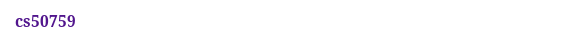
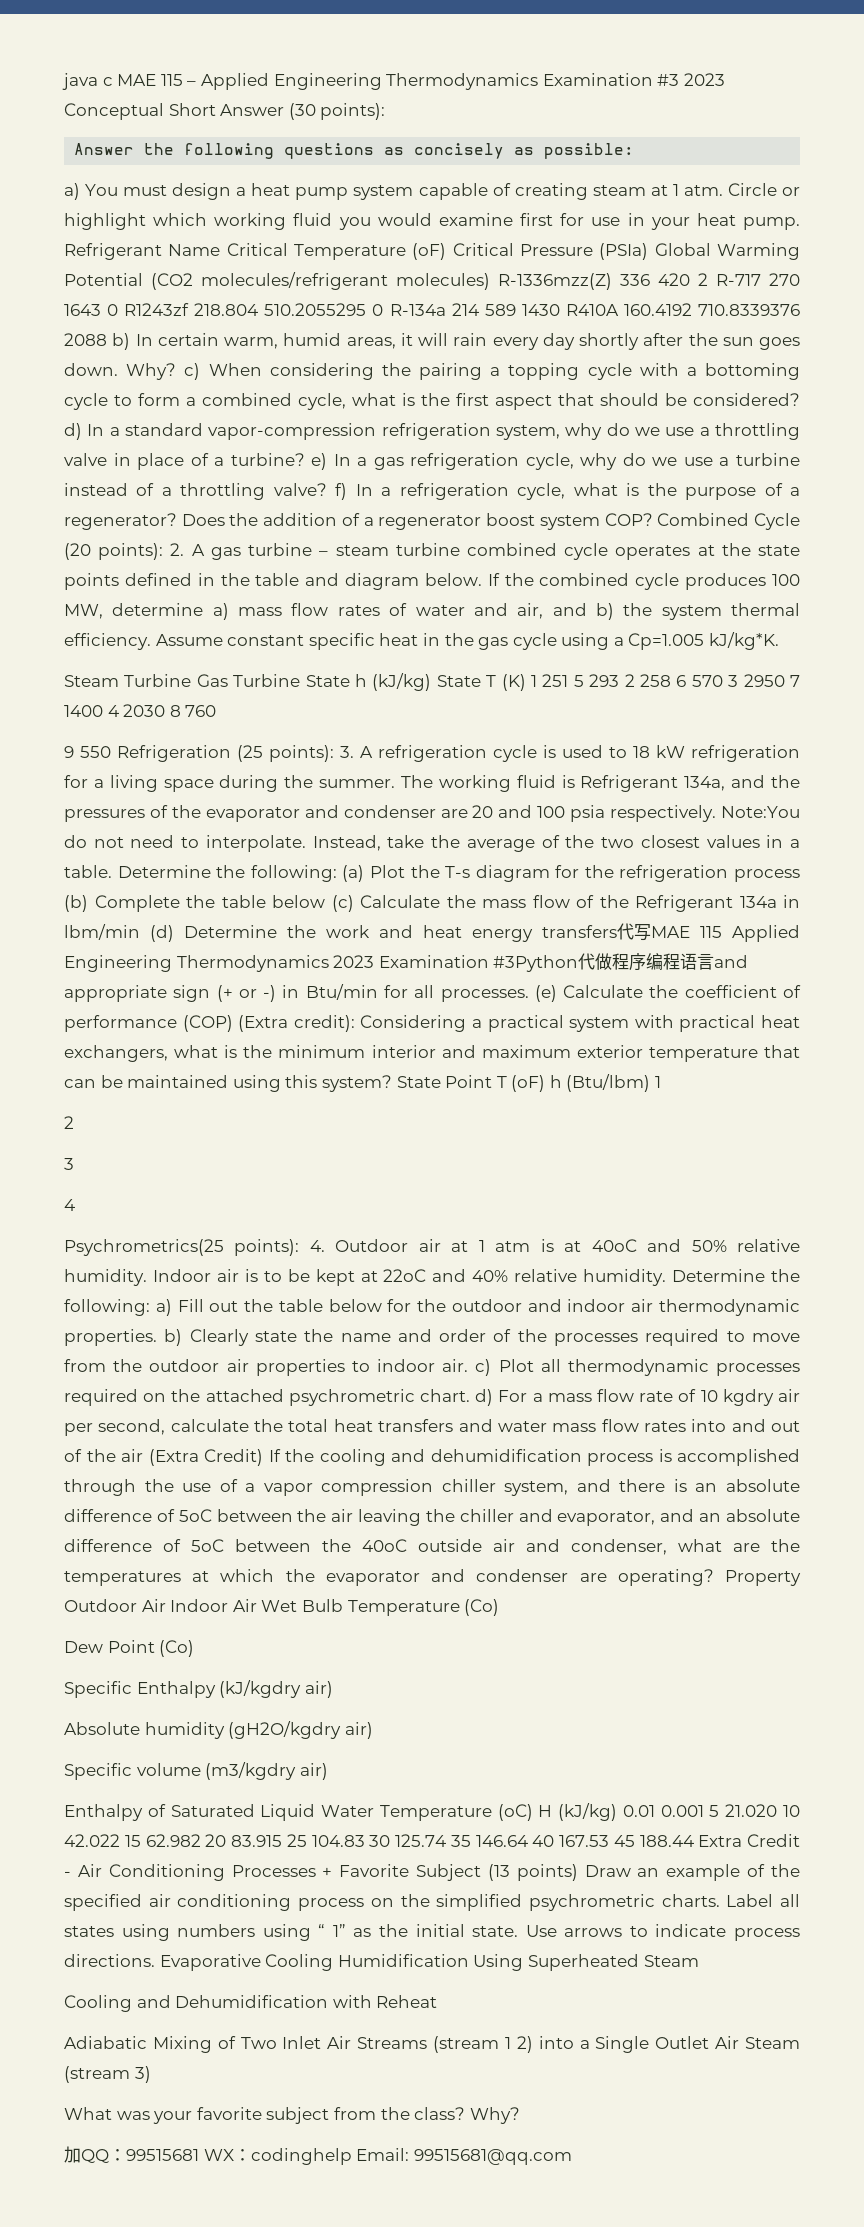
[15,15,76,27] cs50759 -> [62,73,725,90] [64,103,386,120] [74,143,635,159] [64,183,800,200] [64,213,800,230] [64,243,800,260] [64,272,800,290] [64,303,800,316] [64,333,800,350] [64,363,800,380] [64,393,800,410] [64,423,801,440] [64,453,800,470] [64,483,800,500] [64,513,801,530] [64,543,800,560] [64,573,800,590] [64,603,800,620] [64,632,780,650] [64,673,800,691] [64,704,217,717] [64,745,800,762] [64,775,800,792] [64,805,800,822] [64,835,801,852] [64,865,800,882] [64,895,800,912] [64,923,800,942] [64,953,749,972] [64,984,802,1002] [64,1015,801,1032] [64,1045,801,1062] [64,1074,662,1092] [64,1116,74,1129] [64,1158,74,1170] [64,1199,75,1211] [64,1239,800,1256] [64,1269,801,1286] [64,1299,800,1316] [64,1329,800,1346] [64,1359,801,1376] [64,1389,801,1406] [64,1419,800,1436] [64,1449,800,1466] [64,1479,800,1496] [64,1509,800,1526] [64,1539,800,1555] [64,1569,801,1586] [64,1599,500,1616] [64,1640,195,1657] [64,1680,333,1698] [64,1721,373,1739] [64,1762,328,1780] [64,1803,800,1821] [64,1834,800,1847] [64,1864,800,1881] [64,1894,801,1911] [64,1924,800,1941] [64,1954,699,1971] [64,1995,438,2012] [64,2036,801,2053] [64,2066,151,2083] [64,2107,520,2124] [64,2146,572,2165] java c MAE 115 – Applied Engineering Thermodynamics Examination #3 2023 Conceptual Short Answer (30 points): // Answer the following questions as concisely as possible: // a) You must design a heat pump system capable of creating steam at 1 atm. Circle or highlight which working fluid you would examine first for use in your heat pump. Refrigerant Name Critical Temperature (oF) Critical Pressure (PSIa) Global Warming Potential (CO2 molecules/refrigerant molecules) R-1336mzz(Z) 336 420 2 R-717 270 1643 0 R1243zf 218.804 510.2055295 0 R-134a 214 589 1430 R410A 160.4192 710.8339376 2088 b) In certain warm, humid areas, it will rain every day shortly after the sun goes down. Why? c) When considering the pairing a topping cycle with a bottoming cycle to form a combined cycle, what is the first aspect that should be considered? d) In a standard vapor-compression refrigeration system, why do we use a throttling valve in place of a turbine? e) In a gas refrigeration cycle, why do we use a turbine instead of a throttling valve? f) In a refrigeration cycle, what is the purpose of a regenerator? Does the addition of a regenerator boost system COP? Combined Cycle (20 points): 2. A gas turbine – steam turbine combined cycle operates at the state points defined in the table and diagram below. If the combined cycle produces 100 MW, determine a) mass flow rates of water and air, and b) the system thermal efficiency. Assume constant specific heat in the gas cycle using a Cp=1.005 kJ/kg*K. // Steam Turbine Gas Turbine State h (kJ/kg) State T (K) 1 251 5 293 2 258 6 570 3 2950 7 1400 4 2030 8 760 // 9 550 Refrigeration (25 points): 3. A refrigeration cycle is used to 18 kW refrigeration for a living space during the summer. The working fluid is Refrigerant 134a, and the pressures of the evaporator and condenser are 20 and 100 psia respectively. Note:You do not need to interpolate. Instead, take the average of the two closest values in a table. Determine the following: (a) Plot the T-s diagram for the refrigeration process (b) Complete the table below (c) Calculate the mass flow of the Refrigerant 134a in lbm/min (d) Determine the work and heat energy transfers代写MAE 115 Applied Engineering Thermodynamics 2023 Examination #3Python代做程序编程语言and appropriate sign (+ or -) in Btu/min for all processes. (e) Calculate the coefficient of performance (COP) (Extra credit): Considering a practical system with practical heat exchangers, what is the minimum interior and maximum exterior temperature that can be maintained using this system? State Point T (oF) h (Btu/lbm) 1 // 2 // 3 // 4 // Psychrometrics(25 points): 4. Outdoor air at 1 atm is at 40oC and 50% relative humidity. Indoor air is to be kept at 22oC and 40% relative humidity. Determine the following: a) Fill out the table below for the outdoor and indoor air thermodynamic properties. b) Clearly state the name and order of the processes required to move from the outdoor air properties to indoor air. c) Plot all thermodynamic processes required on the attached psychrometric chart. d) For a mass flow rate of 10 kgdry air per second, calculate the total heat transfers and water mass flow rates into and out of the air (Extra Credit) If the cooling and dehumidification process is accomplished through the use of a vapor compression chiller system, and there is an absolute difference of 5oC between the air leaving the chiller and evaporator, and an absolute difference of 5oC between the 40oC outside air and condenser, what are the temperatures at which the evaporator and condenser are operating? Property Outdoor Air Indoor Air Wet Bulb Temperature (Co) // Dew Point (Co) // Specific Enthalpy (kJ/kgdry air) // Absolute humidity (gH2O/kgdry air) // Specific volume (m3/kgdry air) // Enthalpy of Saturated Liquid Water Temperature (oC) H (kJ/kg) 0.01 0.001 5 21.020 10 42.022 15 62.982 20 83.915 25 104.83 30 125.74 35 146.64 40 167.53 45 188.44 Extra Credit - Air Conditioning Processes + Favorite Subject (13 points) Draw an example of the specified air conditioning process on the simplified psychrometric charts. Label all states using numbers using “ 1” as the initial state. Use arrows to indicate process directions. Evaporative Cooling Humidification Using Superheated Steam // Cooling and Dehumidification with Reheat // Adiabatic Mixing of Two Inlet Air Streams (stream 1 2) into a Single Outlet Air Steam (stream 3) // What was your favorite subject from the class? Why? // 加QQ：99515681 WX：codinghelp Email: 99515681@qq.com

